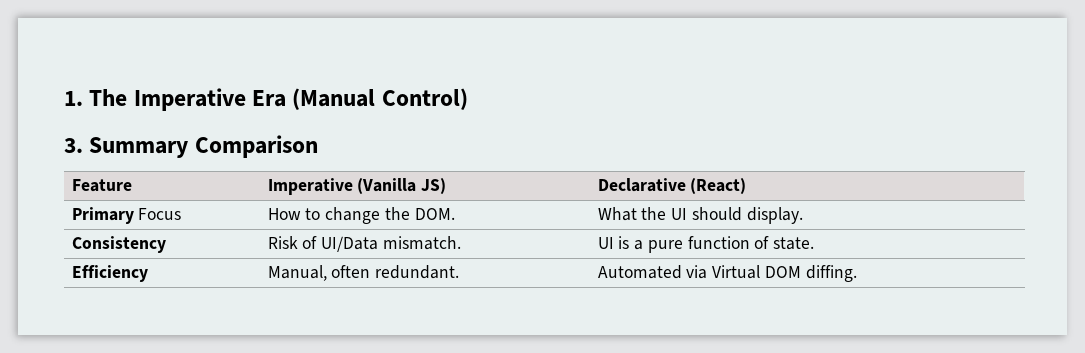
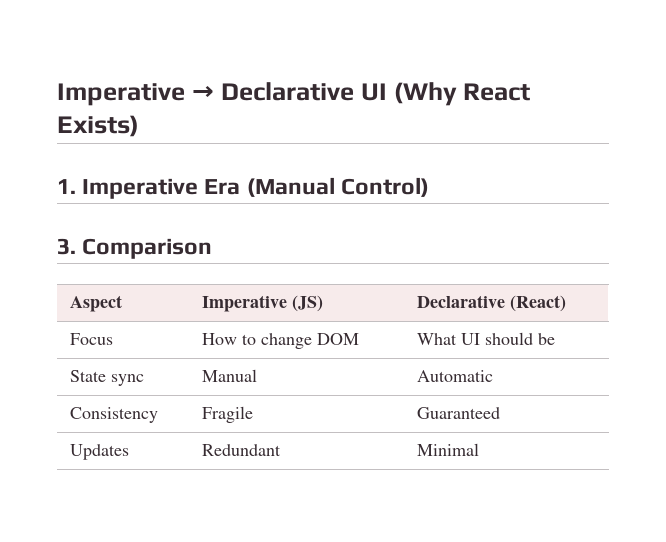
[64,89,128,106] 1. The -> [57,82,531,106] [57,115,139,137] [57,179,76,194] Imperative → Declarative UI (Why React Exists) // 1.
[89,137,189,158] Summary -> (76, 246) none
[71,179,132,192] [267,178,447,195] Feature | Imperative (Vanilla JS) -> [70,295,123,312] [202,295,324,312] Aspect | Imperative (JS)
[71,207,134,224] Primary -> (567, 303) none
[384,207,455,220] the DOM. -> [317,333,360,345] DOM
[641,207,667,220] the -> (458, 339) none
[746,207,803,224] [71,236,166,253] [267,236,461,252] [597,236,814,253] [71,265,148,282] [267,265,460,281] [597,265,857,282] display. // Consistency | Risk of UI/Data mismatch. | UI is a pure function of state. // Efficiency | Manual, often redundant. | Automated via Virtual DOM diffing. -> [538,333,556,345] [70,370,145,386] [202,369,258,382] [417,370,494,382] [70,407,159,423] [202,406,254,423] [417,407,501,419] [70,444,130,460] [202,444,282,456] [417,443,480,456] be // State sync | Manual | Automatic // Consistency | Fragile | Guaranteed // Updates | Redundant | Minimal

